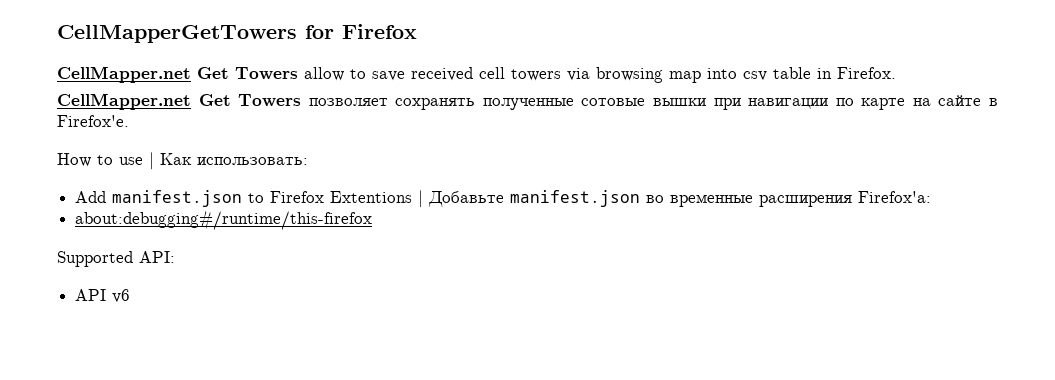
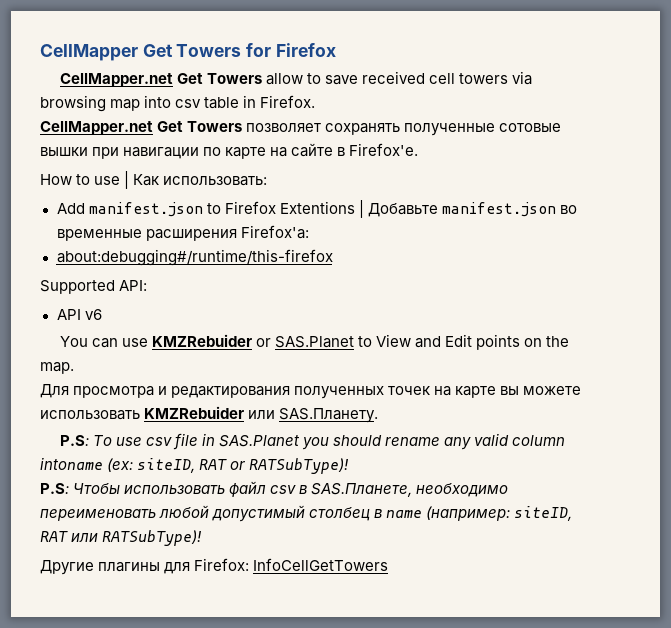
[57,25,297,43] CellMapperGetTowers -> [40,44,242,61] CellMapper Get Towers
(131, 296) none -> [59,334,570,350] [40,362,74,374] [40,384,582,399] [40,406,379,423] [59,433,566,450] [40,457,350,474] [40,481,509,497] [40,505,573,522] [40,530,203,546] [40,558,389,575] // You can use KMZRebuider or SAS.Planet to View and Edit points on the map. // Для просмотра и редактирования полученных точек на карте вы можете использовать KMZRebuider или SAS.Планету. // P.S: To use csv file in SAS.Planet you should rename any valid column intoname (ex: siteID, RAT or RATSubType)! // P.S: Чтобы использовать файл csv в SAS.Планете, необходимо переименовать любой допустимый столбец в name (например: siteID, RAT или RATSubType)! // Другие плагины для Firefox: InfoCellGetTowers

